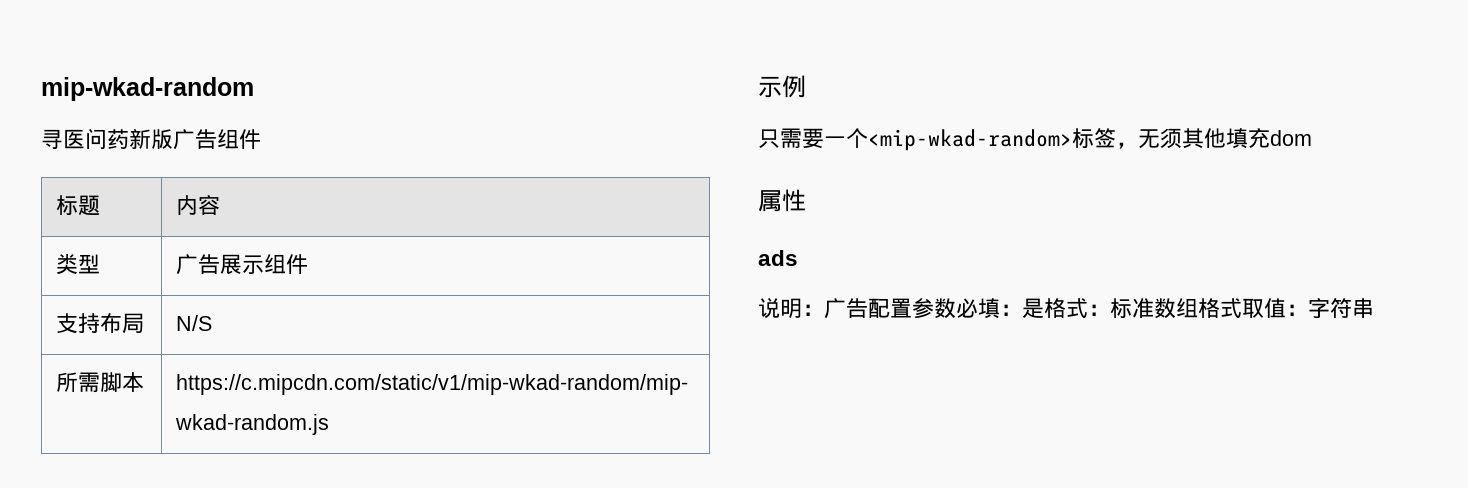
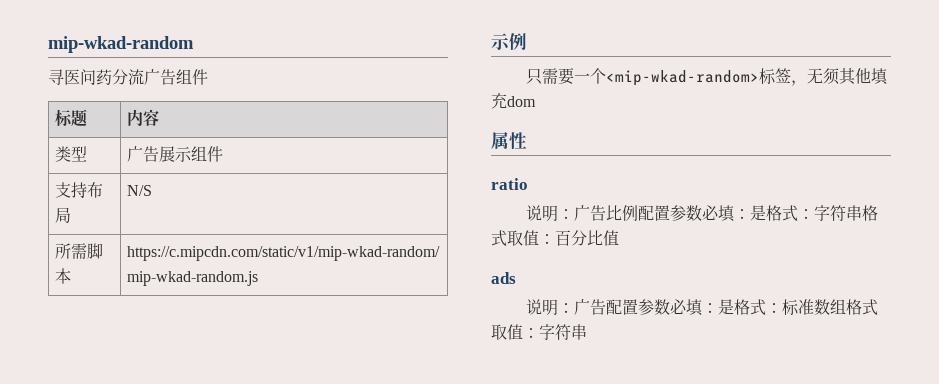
[129,129,173,149] 新版 -> [112,69,144,85] 分流
(806, 200) none -> [491,178,528,190] [525,205,878,222] [491,230,619,246] // ratio // 说明：广告比例配置参数必填：是格式：字符串格式取值：百分比值

